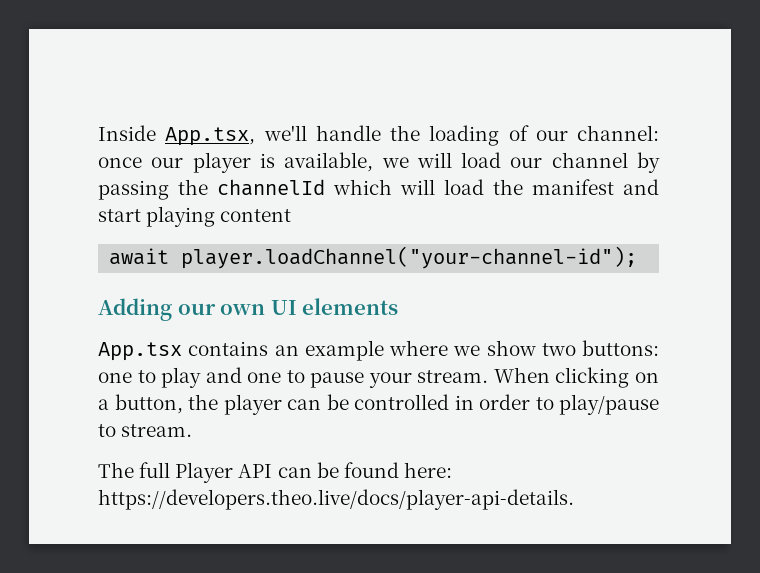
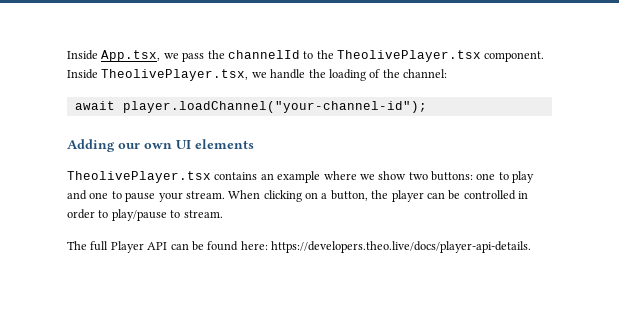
[263,125,307,141] we'll -> [163,50,545,62] [67,69,267,81] we pass the channelId to the TheolivePlayer.tsx component. Inside TheolivePlayer.tsx, we
[535,130,568,141] our -> [382,69,400,78] the
[98,152,660,173] [98,179,659,200] [98,206,292,227] once our player is available, we will load our channel by passing the channelId which will load the manifest and start playing content -> (447, 73) none
[98,342,182,361] App.tsx -> [67,171,211,183] TheolivePlayer.tsx

